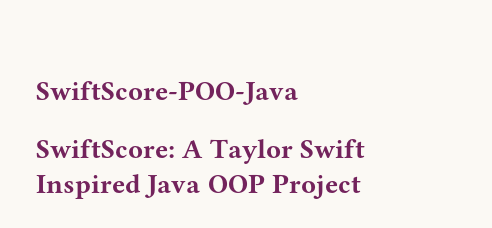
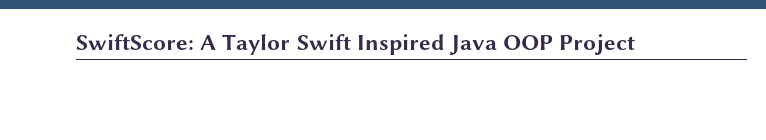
[36,81,298,105] SwiftScore-POO-Java // -> (76, 42) none

